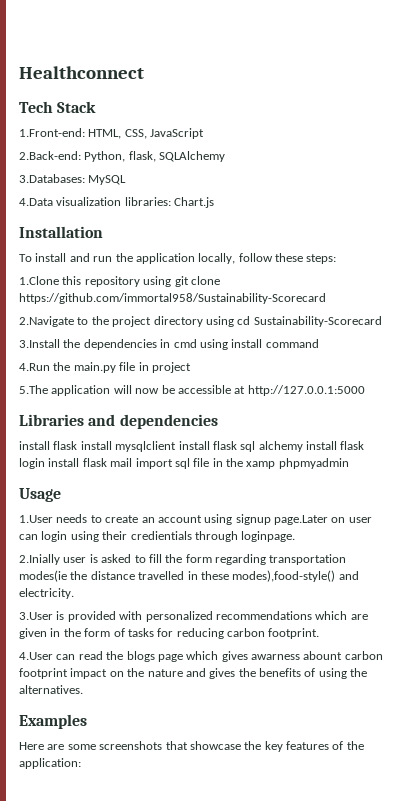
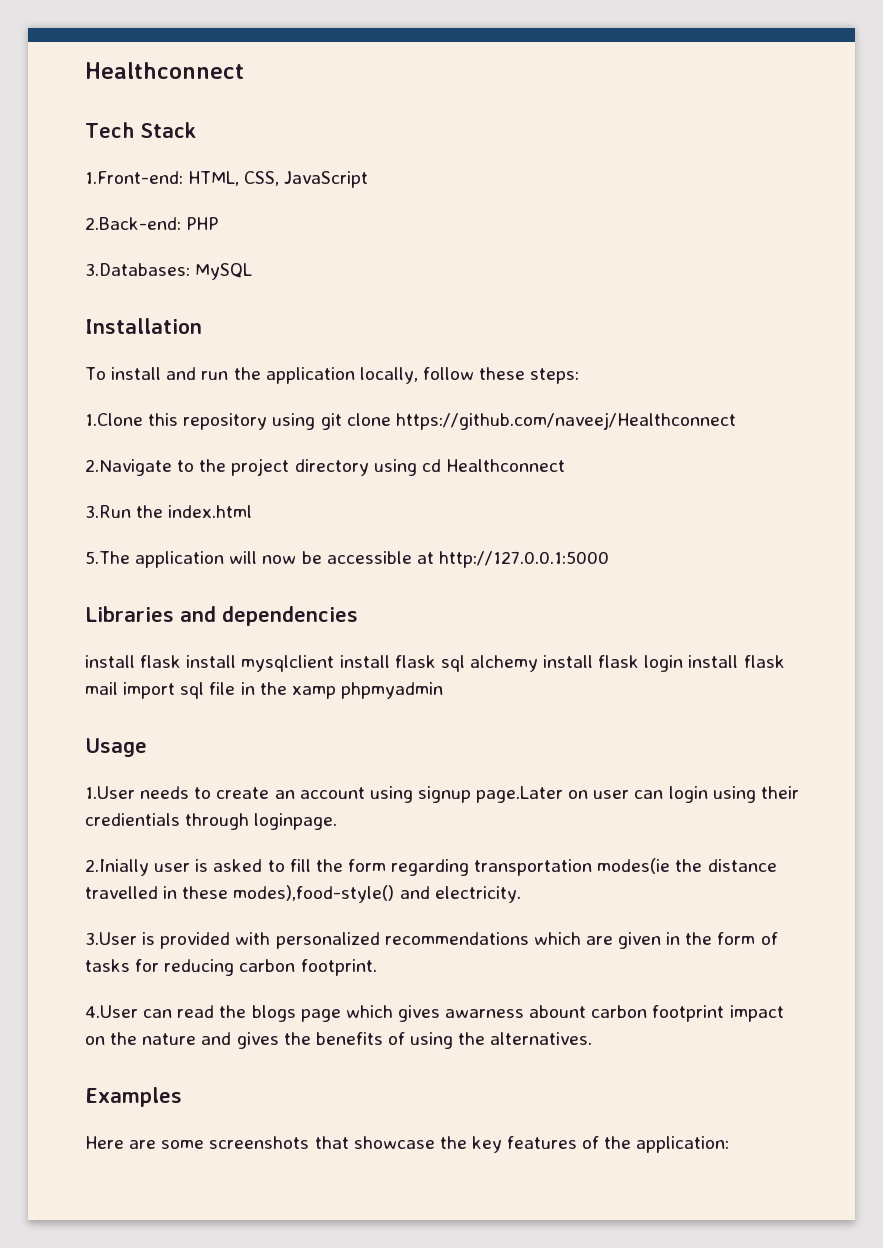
[84,151,226,162] Python, flask, SQLAlchemy -> [186,217,219,230] PHP
[19,197,215,208] // 4.Data visualization libraries: Chart.js -> (253, 271) none
[19,293,326,304] https://github.com/immortal958/Sustainability-Scorecard -> [395,412,736,430] https://github.com/naveej/Healthconnect
[253,316,382,327] [19,339,319,350] [19,362,191,373] Sustainability-Scorecard // 3.Install the dependencies in cmd using install command // 4.Run the main.py file in project -> [445,459,565,472] [85,505,253,518] Healthconnect // 3.Run the index.html

